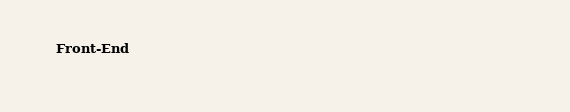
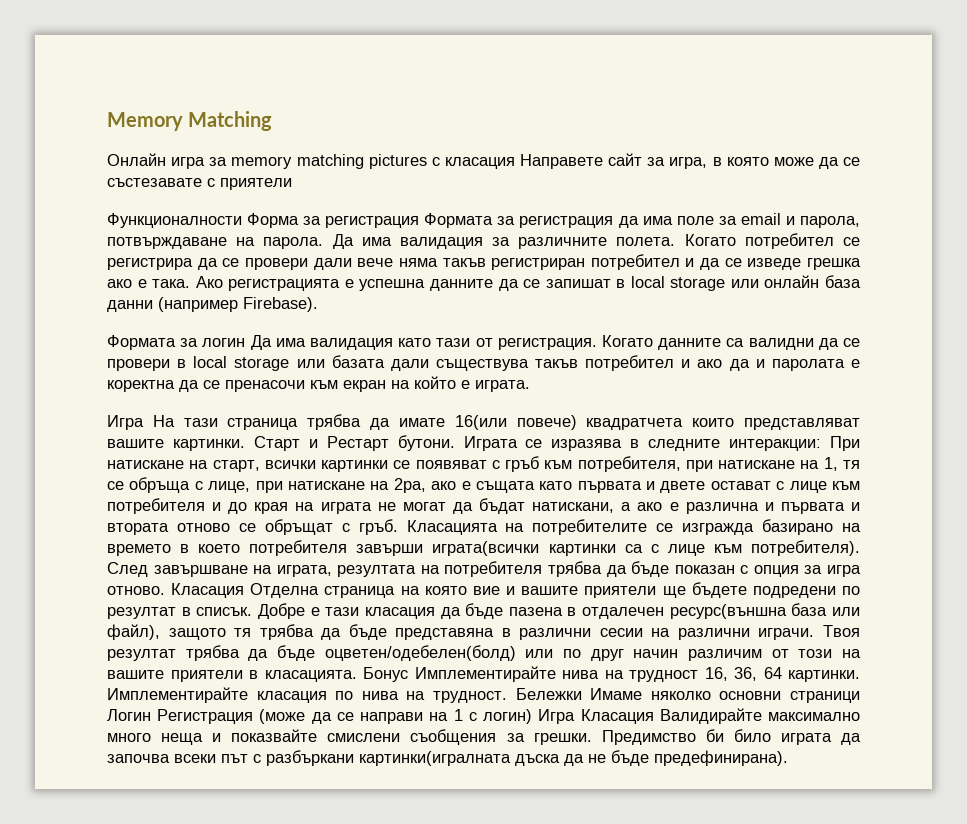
[56,43,129,53] Front-End -> [107,111,273,131] [107,153,860,169] [107,178,292,190] [107,213,861,228] [107,233,860,249] [107,254,861,270] [107,275,861,291] [107,297,318,312] [107,335,861,350] [107,355,860,371] [107,376,530,392] [107,414,860,430] [107,435,860,451] [107,456,860,472] [107,477,861,493] [107,498,861,514] [107,519,861,535] [107,540,861,556] [107,561,861,577] [107,582,860,598] [107,603,860,619] [107,624,861,640] [107,645,861,661] [107,666,860,682] [107,687,861,703] [107,708,860,724] [107,729,862,745] [107,750,788,766] Memory Matching // Онлайн игра за memory matching pictures с класация Направете сайт за игра, в която може да се състезавате с приятели // Функционалности Форма за регистрация Формата за регистрация да има поле за email и парола, потвърждаване на парола. Да има валидация за различните полета. Когато потребител се регистрира да се провери дали вече няма такъв регистриран потребител и да се изведе грешка ако е така. Ако регистрацията е успешна данните да се запишат в local storage или онлайн база данни (например Firebase). // Формата за логин Да има валидация като тази от регистрация. Когато данните са валидни да се провери в local storage или базата дали съществува такъв потребител и ако да и паролата е коректна да се пренасочи към екран на който е играта. // Игра На тази страница трябва да имате 16(или повече) квадратчета които представляват вашите картинки. Старт и Рестарт бутони. Играта се изразява в следните интеракции: При натискане на старт, всички картинки се появяват с гръб към потребителя, при натискане на 1, тя се обръща с лице, при натискане на 2ра, ако е същата като първата и двете остават с лице към потребителя и до края на играта не могат да бъдат натискани, а ако е различна и първата и втората отново се обръщат с гръб. Класацията на потребителите се изгражда базирано на времето в което потребителя завърши играта(всички картинки са с лице към потребителя). След завършване на играта, резултата на потребителя трябва да бъде показан с опция за игра отново. Класация Отделна страница на която вие и вашите приятели ще бъдете подредени по резултат в списък. Добре е тази класация да бъде пазена в отдалечен ресурс(външна база или файл), защото тя трябва да бъде представяна в различни сесии на различни играчи. Твоя резултат трябва да бъде оцветен/одебелен(болд) или по друг начин различим от този на вашите приятели в класацията. Бонус Имплементирайте нива на трудност 16, 36, 64 картинки. Имплементирайте класация по нива на трудност. Бележки Имаме няколко основни страници Логин Регистрация (може да се направи на 1 с логин) Игра Класация Валидирайте максимално много неща и показвайте смислени съобщения за грешки. Предимство би било играта да започва всеки път с разбъркани картинки(игралната дъска да не бъде предефинирана).

